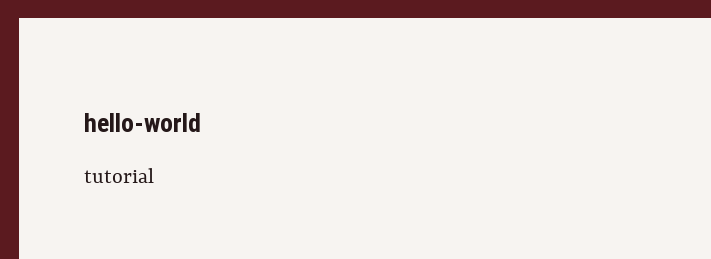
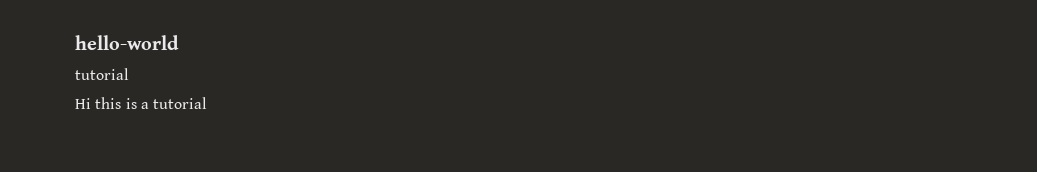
(154, 175) none -> [75,97,208,109] // Hi this is a tutorial

